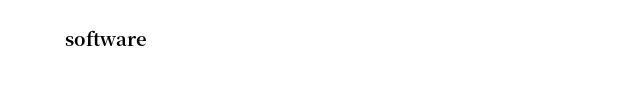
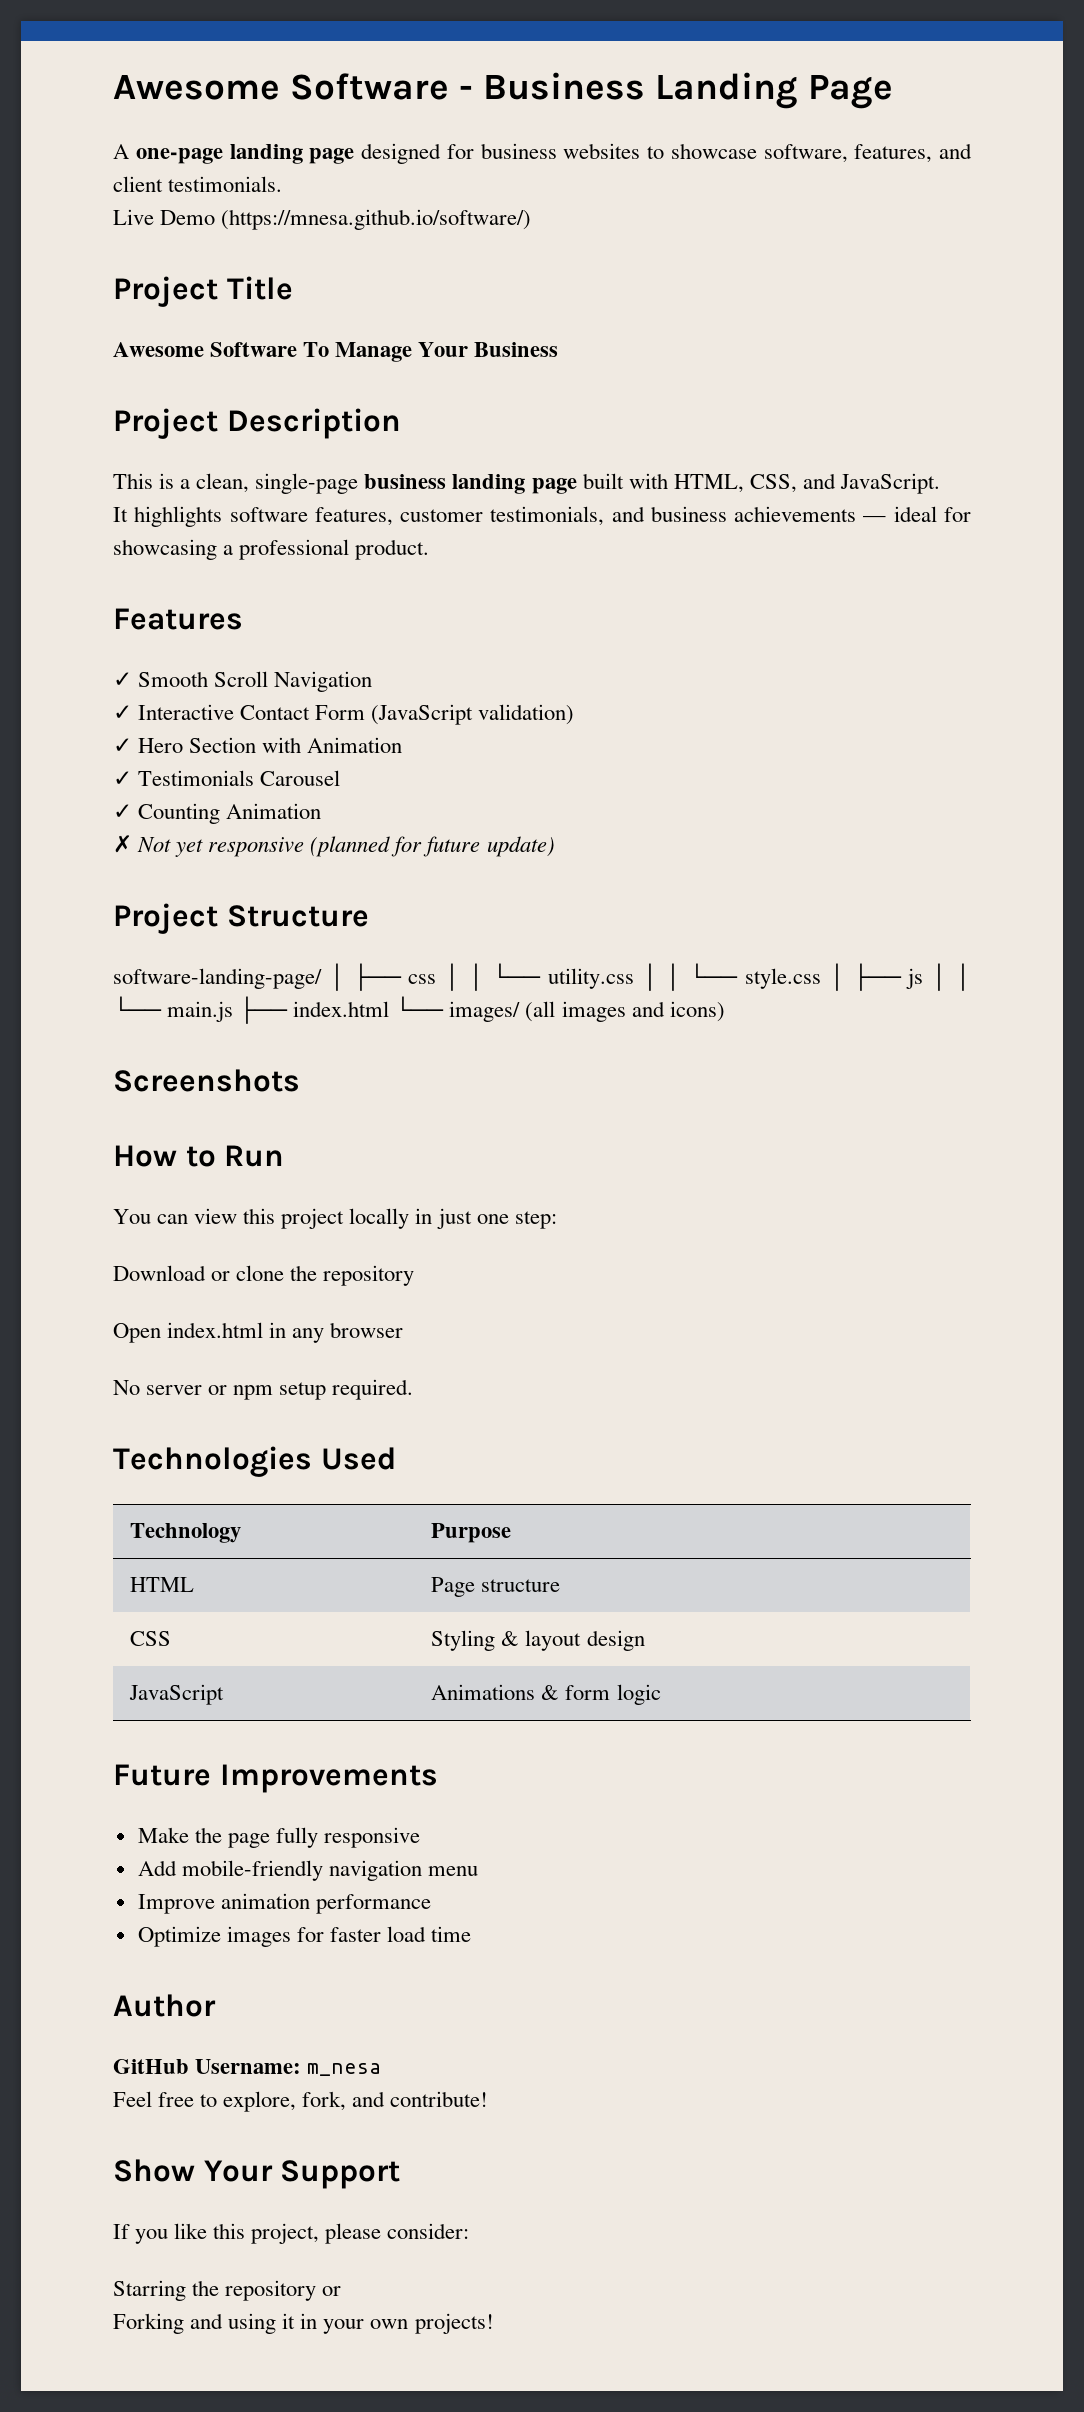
[65,30,147,46] software -> [113,72,893,109] [113,143,972,164] [113,176,283,192] [113,209,532,230] [113,276,293,307] [113,342,559,362] [113,408,401,439] [113,473,940,494] [113,506,971,527] [113,539,430,560] [113,608,243,630] [113,671,373,692] [113,704,575,725] [113,737,403,753] [113,770,341,786] [113,803,322,824] [113,835,555,857] [113,903,369,934] [113,963,971,991] [113,996,725,1024] [113,1069,300,1092] [113,1145,285,1167] [113,1208,557,1229] [113,1265,415,1286] [113,1322,404,1343] [113,1379,414,1400] [113,1446,396,1477] [130,1523,242,1543] [431,1523,512,1543] [130,1577,195,1592] [431,1577,561,1597] [130,1631,172,1646] [431,1630,645,1651] [129,1684,225,1705] [431,1684,661,1705] [113,1764,438,1793] [137,1827,421,1848] [137,1860,478,1881] [137,1893,431,1914] [137,1926,472,1947] [113,1994,216,2017] [113,2059,382,2076] [113,2091,489,2112] [113,2159,401,2189] [113,2223,470,2244] [113,2280,342,2301] [113,2313,494,2334] Awesome Software - Business Landing Page // A one-page landing page designed for business websites to showcase software, features, and client testimonials. // Live Demo (https://mnesa.github.io/software/) // Project Title // Awesome Software To Manage Your Business // Project Description // This is a clean, single-page business landing page built with HTML, CSS, and JavaScript. // It highlights software features, customer testimonials, and business achievements — ideal for showcasing a professional product. // Features // ✓ Smooth Scroll Navigation // ✓ Interactive Contact Form (JavaScript validation) // ✓ Hero Section with Animation // ✓ Testimonials Carousel // ✓ Counting Animation // ✗ Not yet responsive (planned for future update) // Project Structure // software-landing-page/ │ ├── css │ │ └── utility.css │ │ └── style.css │ ├── js │ │ └── main.js ├── index.html └── images/ (all images and icons) // Screenshots // How to Run // You can view this project locally in just one step: // Download or clone the repository // Open index.html in any browser // No server or npm setup required. // Technologies Used // Technology | Purpose // HTML | Page structure // CSS | Styling & layout design // JavaScript | Animations & form logic // Future Improvements // Make the page fully responsive // Add mobile-friendly navigation menu // Improve animation performance // Optimize images for faster load time // Author // GitHub Username: m_nesa // Feel free to explore, fork, and contribute! // Show Your Support // If you like this project, please consider: // Starring the repository or // Forking and using it in your own projects!

